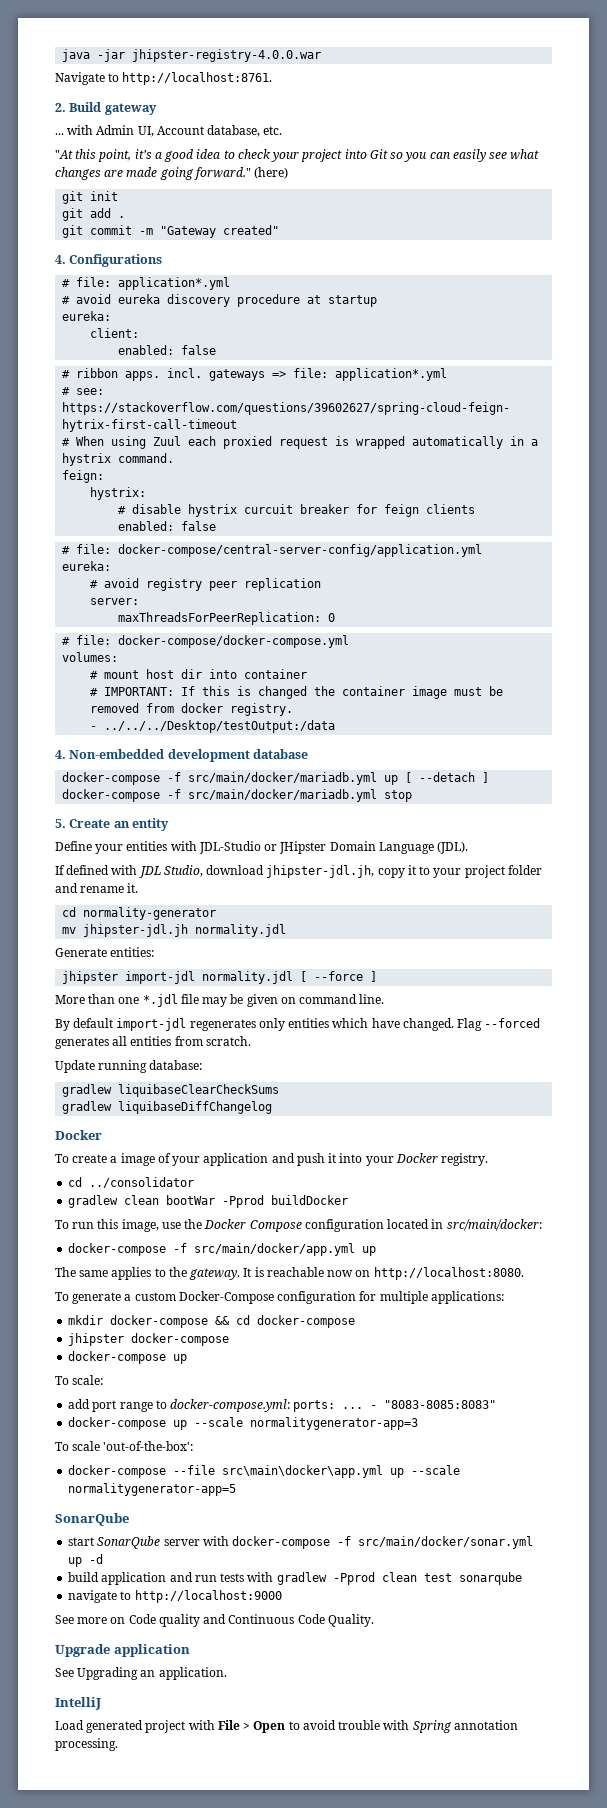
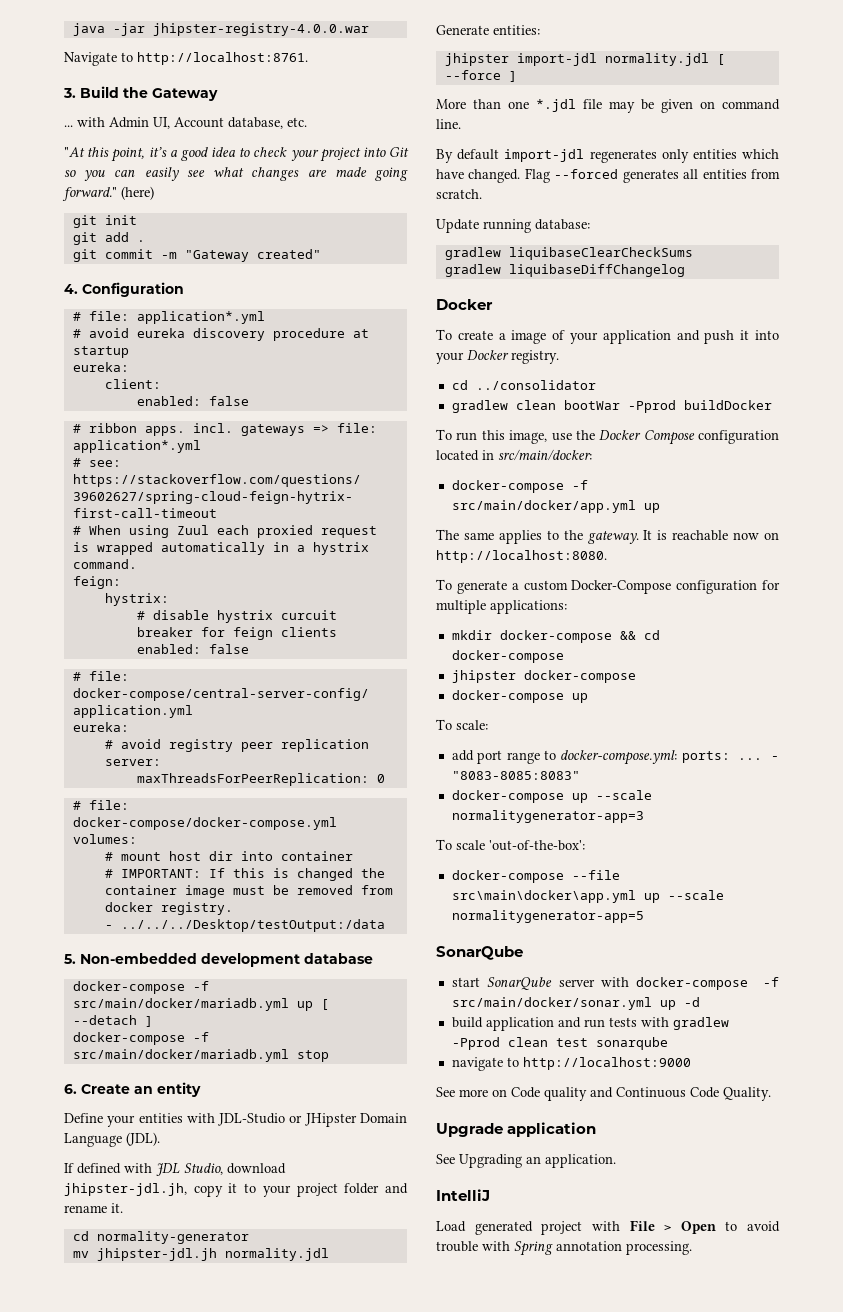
[55,102,157,115] 2. Build gateway -> [63,86,218,101] 3. Build the Gateway
[69,254,163,267] Configurations -> [82,282,184,297] Configuration
[55,750,66,759] 4. -> [64,954,76,964] 5.
[55,819,66,828] 5. -> [64,1084,77,1094] 6.

